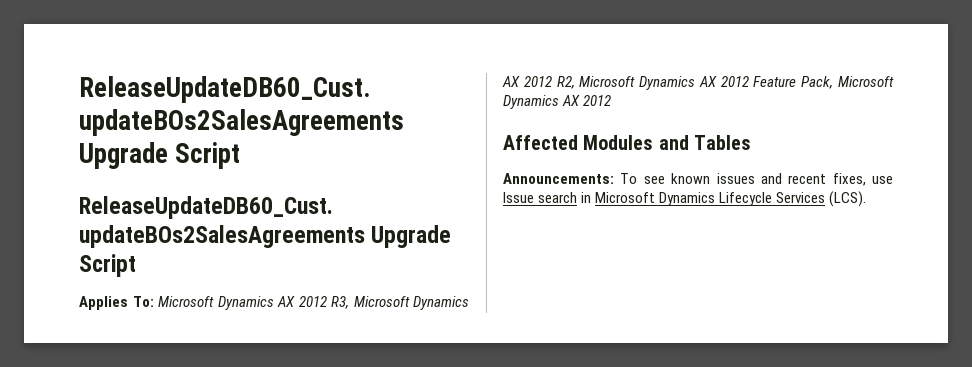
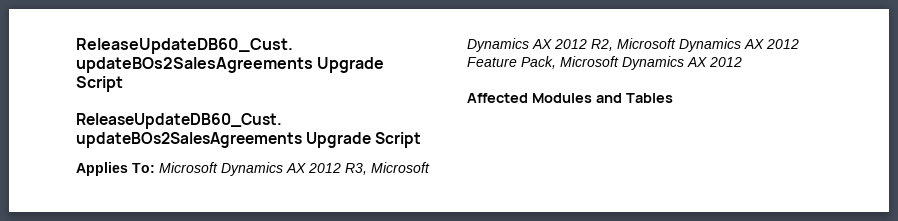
[503,173,893,186] [503,191,867,207] // Announcements: To see known issues and recent fixes, use Issue search in Microsoft Dynamics Lifecycle Services (LCS). -> (673, 98) none

